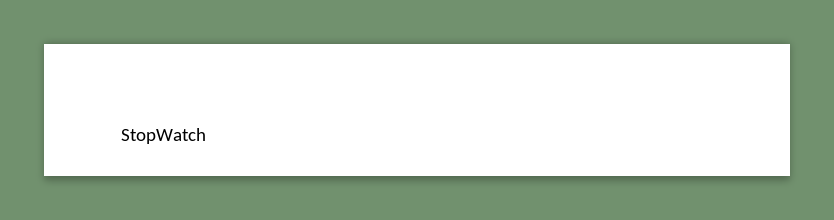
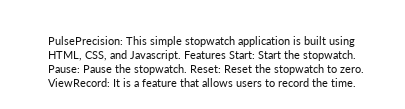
[121,128,206,144] StopWatch -> [48,36,355,47] [48,50,356,61] [48,64,364,75] [48,78,356,87] PulsePrecision: This simple stopwatch application is built using HTML, CSS, and Javascript. Features Start: Start the stopwatch. Pause: Pause the stopwatch. Reset: Reset the stopwatch to zero. ViewRecord: It is a feature that allows users to record the time.

